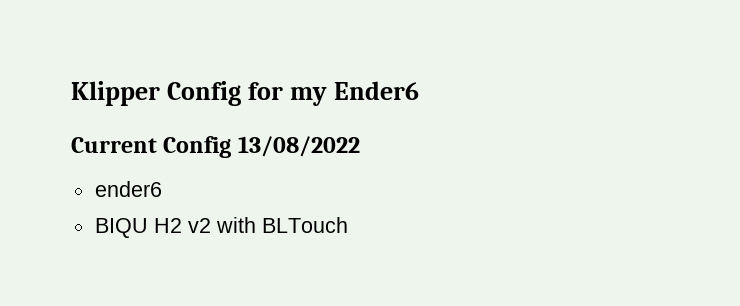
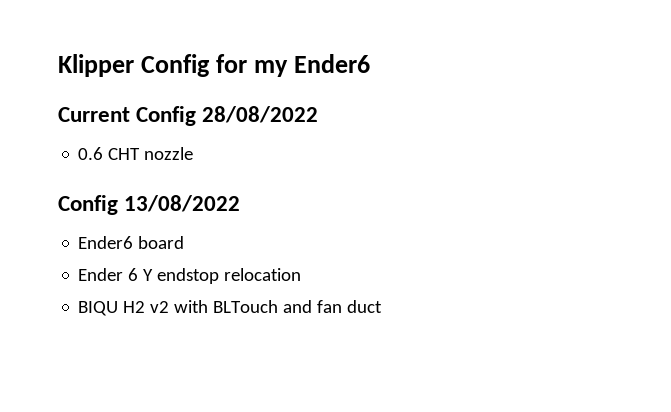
[237,136,360,157] [94,181,162,197] 13/08/2022 // ender6 -> [202,106,319,123] [78,147,194,160] [58,195,241,215] [78,236,185,249] [78,268,302,284] 28/08/2022 // 0.6 CHT nozzle // Config 13/08/2022 // Ender6 board // Ender 6 Y endstop relocation
(348, 225) none -> [283,300,383,313] and fan duct

